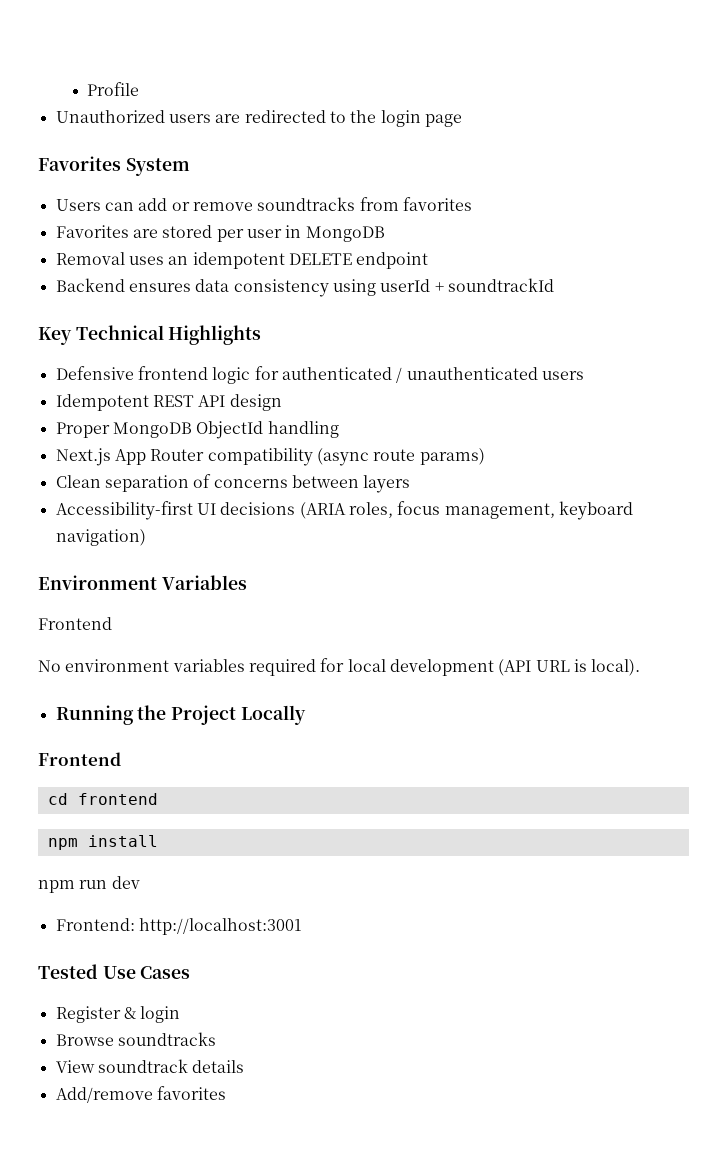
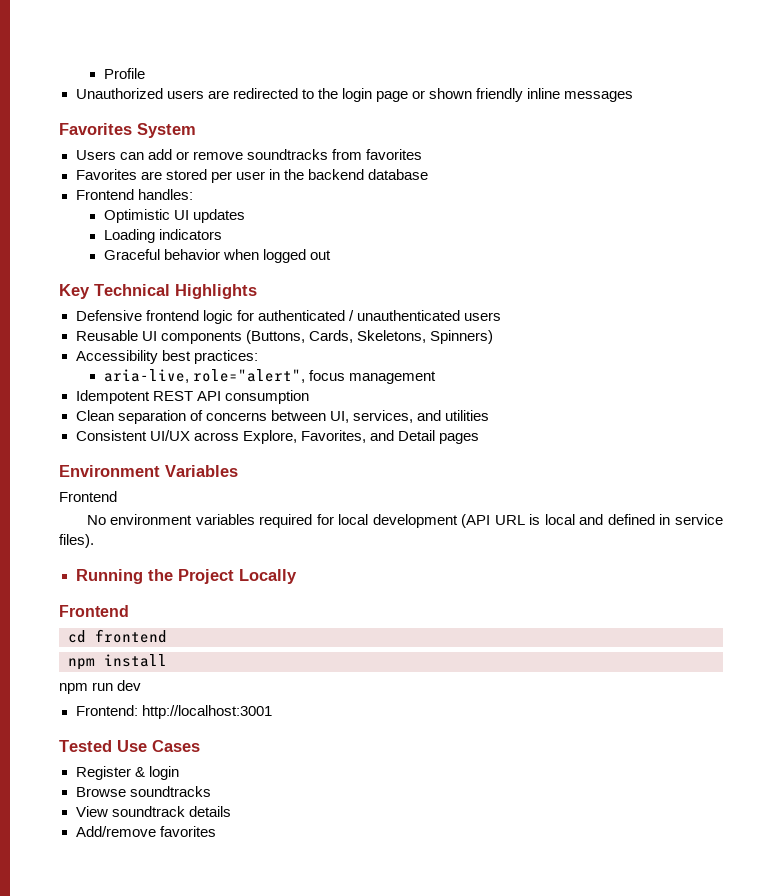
(462, 120) none -> [411,88,634,102] or shown friendly inline messages
[305,226,385,242] [55,252,429,269] [55,278,554,297] MongoDB // Removal uses an idempotent DELETE endpoint // Backend ensures data consistency using userId + soundtrackId -> [283,169,428,180] [75,189,193,200] [103,209,245,223] [103,229,222,243] [103,249,331,263] the backend database // Frontend handles: // Optimistic UI updates // Loading indicators // Graceful behavior when logged out
[55,394,282,411] [55,421,339,439] [55,448,485,466] Idempotent REST API design // Proper MongoDB ObjectId handling // Next.js App Router compatibility (async route params) -> [75,330,493,344] [75,350,258,364] [103,369,436,384] [75,390,309,404] Reusable UI components (Buttons, Cards, Skeletons, Spinners) // Accessibility best practices: // aria-live, role="alert", focus management // Idempotent REST API consumption
[363,475,411,493] [55,501,633,520] [55,529,146,546] layers // Accessibility-first UI decisions (ARIA roles, focus management, keyboard navigation) -> [329,410,489,423] [75,430,479,444] UI, services, and utilities // Consistent UI/UX across Explore, Favorites, and Detail pages
[591,659,641,676] local). -> [544,514,724,525] [59,534,94,548] local and defined in service files).

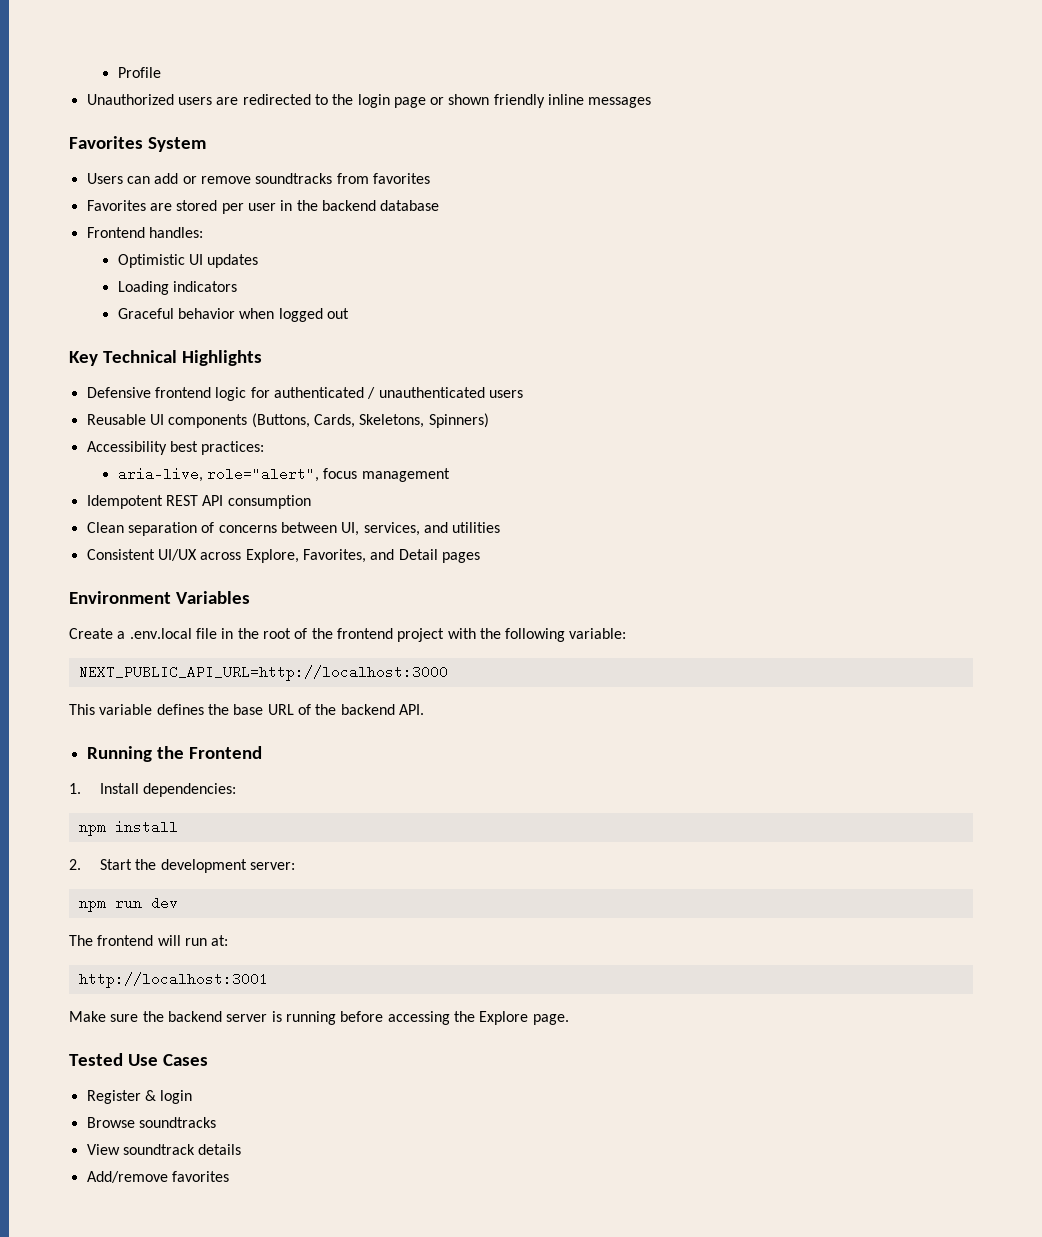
[59,491,117,502] [86,514,724,528] [59,534,94,548] Frontend // No environment variables required for local development (API URL is local and defined in service files). -> [69,628,627,642] [78,665,448,681] [69,704,424,715] Create a .env.local file in the root of the frontend project with the following variable: // NEXT_PUBLIC_API_URL=http://localhost:3000 // This variable defines the base URL of the backend API.
[177,569,297,584] [59,605,129,617] [68,629,167,643] Project Locally // Frontend // cd frontend -> [188,746,262,759] [69,783,237,797] Frontend // 1. Install dependencies:
[59,680,142,694] [75,705,272,719] npm run dev // Frontend: http://localhost:3001 -> [69,859,296,873] [78,896,178,912] [69,935,229,946] [78,972,268,988] [69,1011,569,1025] 2. Start the development server: // npm run dev // The frontend will run at: // http://localhost:3001 // Make sure the backend server is running before accessing the Explore page.

